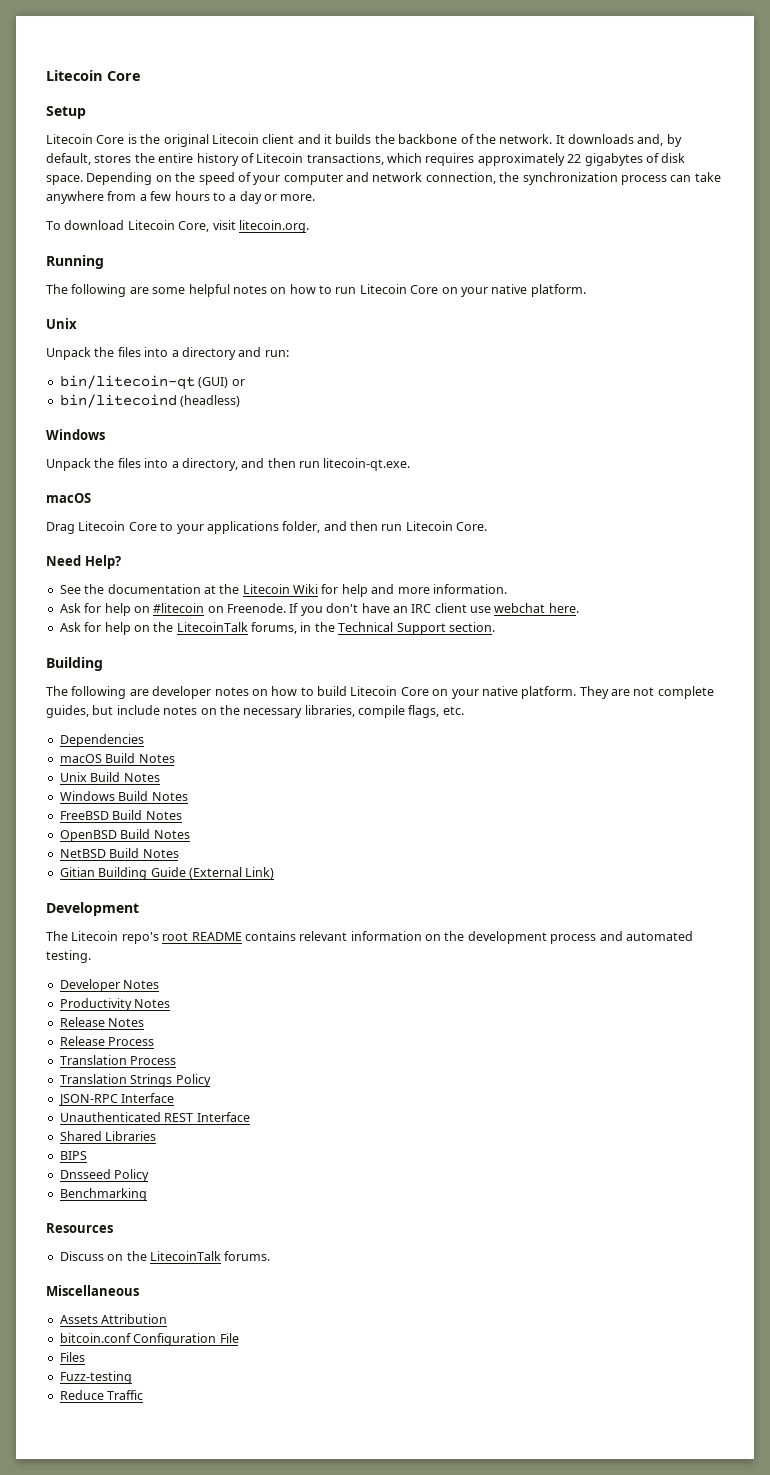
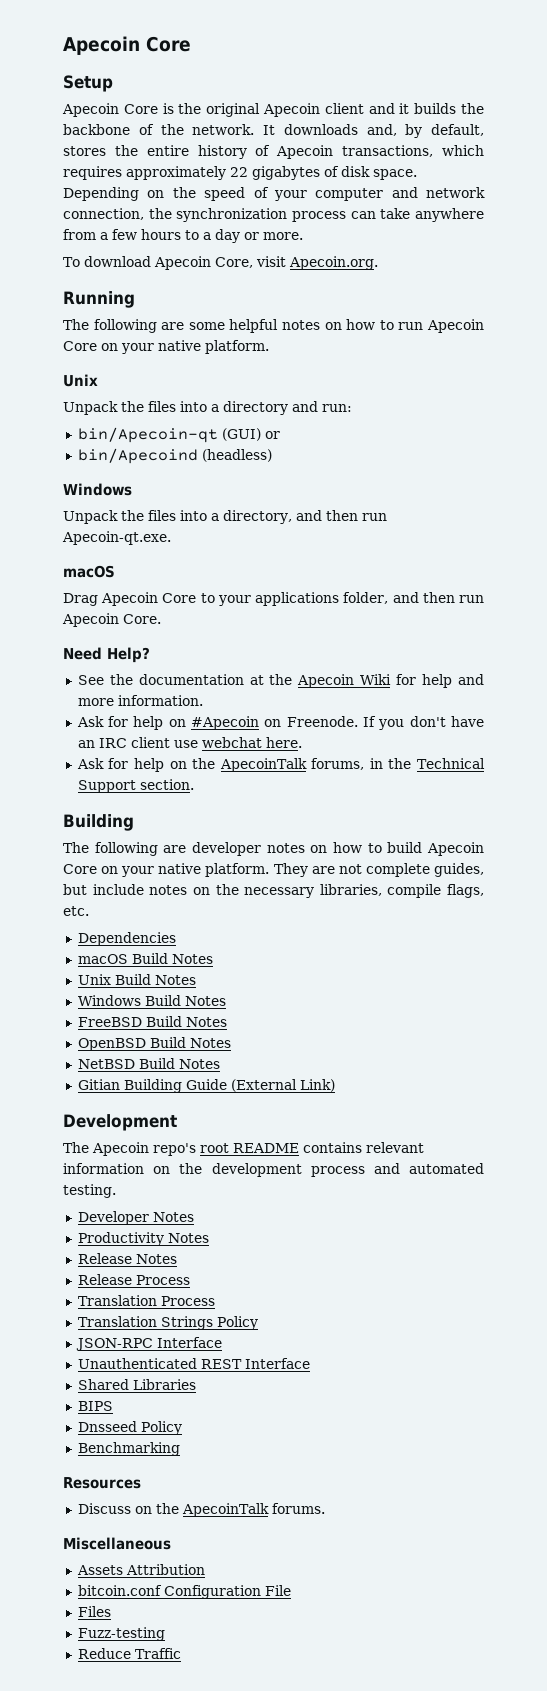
[46,70,103,81] Litecoin -> [63,36,140,55] Apecoin
[46,134,93,144] Litecoin -> [62,103,119,117] Apecoin
[211,134,259,144] Litecoin -> [263,103,320,117] Apecoin
[256,153,304,163] Litecoin -> [276,145,334,159] Apecoin
[127,220,175,230] Litecoin -> [153,256,211,270] Apecoin
[238,220,309,233] litecoin.org. -> [288,256,378,270] Apecoin.org.
[359,284,407,294] Litecoin -> [427,319,485,333] Apecoin
[59,375,195,390] bin/litecoin-qt -> [77,427,218,443] bin/Apecoin-qt
[59,394,177,408] bin/litecoind -> [77,448,198,464] bin/Apecoind
[323,458,411,471] litecoin-qt.exe. -> [62,531,171,545] Apecoin-qt.exe.
[78,521,126,531] Litecoin -> [101,592,159,606] Apecoin
[405,521,453,531] Litecoin -> [62,613,119,627] Apecoin
[242,584,290,594] Litecoin -> [297,674,355,688] Apecoin
[153,603,205,613] #litecoin -> [191,716,260,730] #Apecoin
[176,622,248,632] LitecoinTalk -> [219,758,307,772] ApecoinTalk
[350,686,398,696] Litecoin -> [427,842,485,856] Apecoin
[71,931,119,941] Litecoin -> [92,1142,149,1156] Apecoin
[149,1251,221,1261] LitecoinTalk -> [181,1503,269,1517] ApecoinTalk

